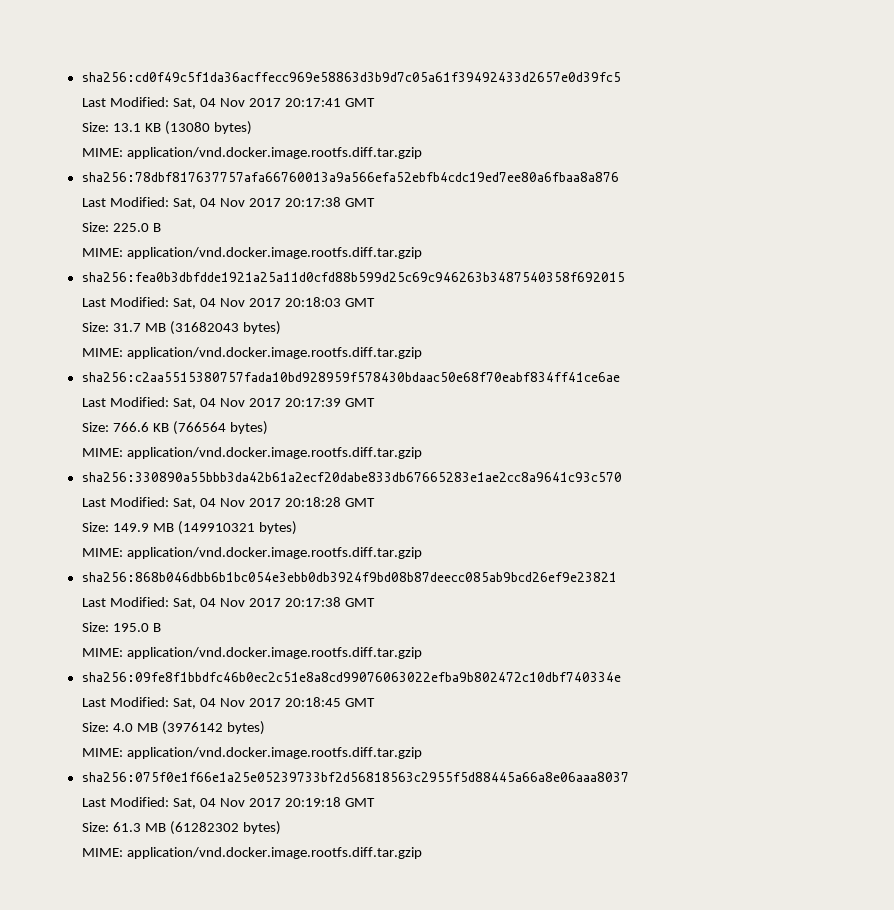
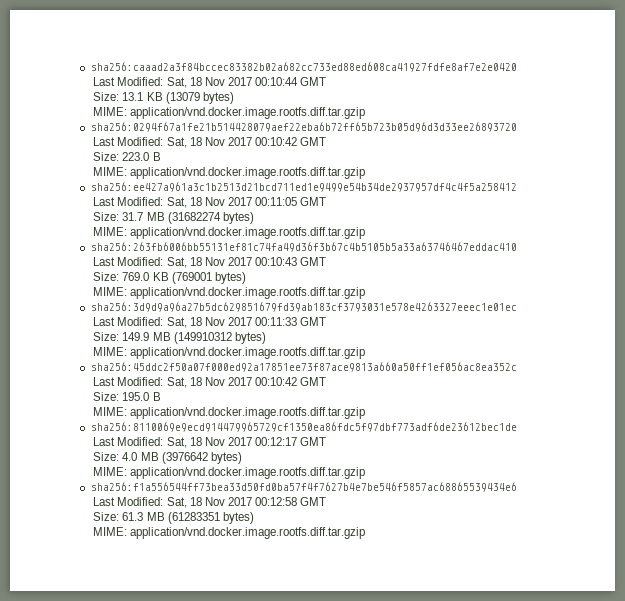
[81,72,622,82] [82,97,341,109] sha256:cd0f49c5f1da36acffecc969e58863d3b9d7c05a61f39492433d2657e0d39fc5 // Last Modified: Sat, 04 Nov 2017 20:17:41 -> [90,62,517,72] [93,77,298,88] sha256:caaad2a3f84bccec83382b02a682cc733ed88ed608ca41927fdfe8af7e2e0420 // Last Modified: Sat, 18 Nov 2017 00:10:44
[165,121,253,135] [82,147,423,159] [81,172,620,182] [82,197,375,209] [82,222,162,232] [82,247,423,259] [81,272,626,282] [82,297,341,309] (13080 bytes) // MIME: application/vnd.docker.image.rootfs.diff.tar.gzip // sha256:78dbf817637757afa66760013a9a566efa52ebfb4cdc19ed7ee80a6fbaa8a876 // Last Modified: Sat, 04 Nov 2017 20:17:38 GMT // Size: 225.0 B // MIME: application/vnd.docker.image.rootfs.diff.tar.gzip // sha256:fea0b3dbfdde1921a25a11d0cfd88b599d25c69c946263b3487540358f692015 // Last Modified: Sat, 04 Nov 2017 20:18:03 -> [165,92,234,104] [93,107,366,119] [90,122,517,132] [93,137,327,148] [93,152,161,161] [93,167,366,179] [90,182,517,192] [93,197,297,208] (13079 bytes) // MIME: application/vnd.docker.image.rootfs.diff.tar.gzip // sha256:0294f67a1fe21b514428079aef22eba6b72ff65b723b05d96d3d33ee26893720 // Last Modified: Sat, 18 Nov 2017 00:10:42 GMT // Size: 223.0 B // MIME: application/vnd.docker.image.rootfs.diff.tar.gzip // sha256:ee427a961a3c1b2513d21bcd711ed1e9499e54b34de2937957df4c4f5a258412 // Last Modified: Sat, 18 Nov 2017 00:11:05
[170,321,282,335] [82,347,423,359] [81,372,621,382] [82,397,375,409] [82,421,269,435] [82,447,423,459] [81,472,623,482] [82,497,341,509] (31682043 bytes) // MIME: application/vnd.docker.image.rootfs.diff.tar.gzip // sha256:c2aa5515380757fada10bd928959f578430bdaac50e68f70eabf834ff41ce6ae // Last Modified: Sat, 04 Nov 2017 20:17:39 GMT // Size: 766.6 KB (766564 bytes) // MIME: application/vnd.docker.image.rootfs.diff.tar.gzip // sha256:330890a55bbb3da42b61a2ecf20dabe833db67665283e1ae2cc8a9641c93c570 // Last Modified: Sat, 04 Nov 2017 20:18:28 -> [167,212,254,224] [93,227,366,239] [90,242,517,252] [93,257,327,268] [93,272,246,284] [93,287,366,299] [90,302,517,312] [93,317,297,328] (31682274 bytes) // MIME: application/vnd.docker.image.rootfs.diff.tar.gzip // sha256:263fb6006bb55131ef81c74fa49d36f3b67c4b5105b5a33a63746467eddac410 // Last Modified: Sat, 18 Nov 2017 00:10:43 GMT // Size: 769.0 KB (769001 bytes) // MIME: application/vnd.docker.image.rootfs.diff.tar.gzip // sha256:3d9d9a96a27b5dc629851679fd39ab183cf3793031e578e4263327eeec1e01ec // Last Modified: Sat, 18 Nov 2017 00:11:33
[178,521,298,535] [82,547,423,559] [81,572,618,582] [82,597,341,609] (149910321 bytes) // MIME: application/vnd.docker.image.rootfs.diff.tar.gzip // sha256:868b046dbb6b1bc054e3ebb0db3924f9bd08b87deecc085ab9bcd26ef9e23821 // Last Modified: Sat, 04 Nov 2017 20:17:38 -> [173,332,266,344] [93,347,366,359] [90,362,517,372] [93,377,297,388] (149910312 bytes) // MIME: application/vnd.docker.image.rootfs.diff.tar.gzip // sha256:45ddc2f50a07f000ed92a17851ee73f87ace9813a660a50ff1ef056ac8ea352c // Last Modified: Sat, 18 Nov 2017 00:10:42
[81,672,622,682] [82,697,341,709] sha256:09fe8f1bbdfc46b0ec2c51e8a8cd99076063022efba9b802472c10dbf740334e // Last Modified: Sat, 04 Nov 2017 20:18:45 -> [90,422,517,432] [93,437,297,448] sha256:8110069e9ecd914479965729cf1350ea86fdc5f97dbf773adf6de23612bec1de // Last Modified: Sat, 18 Nov 2017 00:12:17
[162,721,266,735] [82,747,423,759] [81,772,630,782] [82,797,341,809] (3976142 bytes) // MIME: application/vnd.docker.image.rootfs.diff.tar.gzip // sha256:075f0e1f66e1a25e05239733bf2d56818563c2955f5d88445a66a8e06aaa8037 // Last Modified: Sat, 04 Nov 2017 20:19:18 -> [161,452,242,464] [93,467,366,479] [90,482,517,492] [93,497,297,508] (3976642 bytes) // MIME: application/vnd.docker.image.rootfs.diff.tar.gzip // sha256:f1a556544ff73bea33d50fd0ba57f4f7627b4e7be546f5857ac68865539434e6 // Last Modified: Sat, 18 Nov 2017 00:12:58
[170,821,240,835] (61282302 -> [167,512,220,524] (61283351

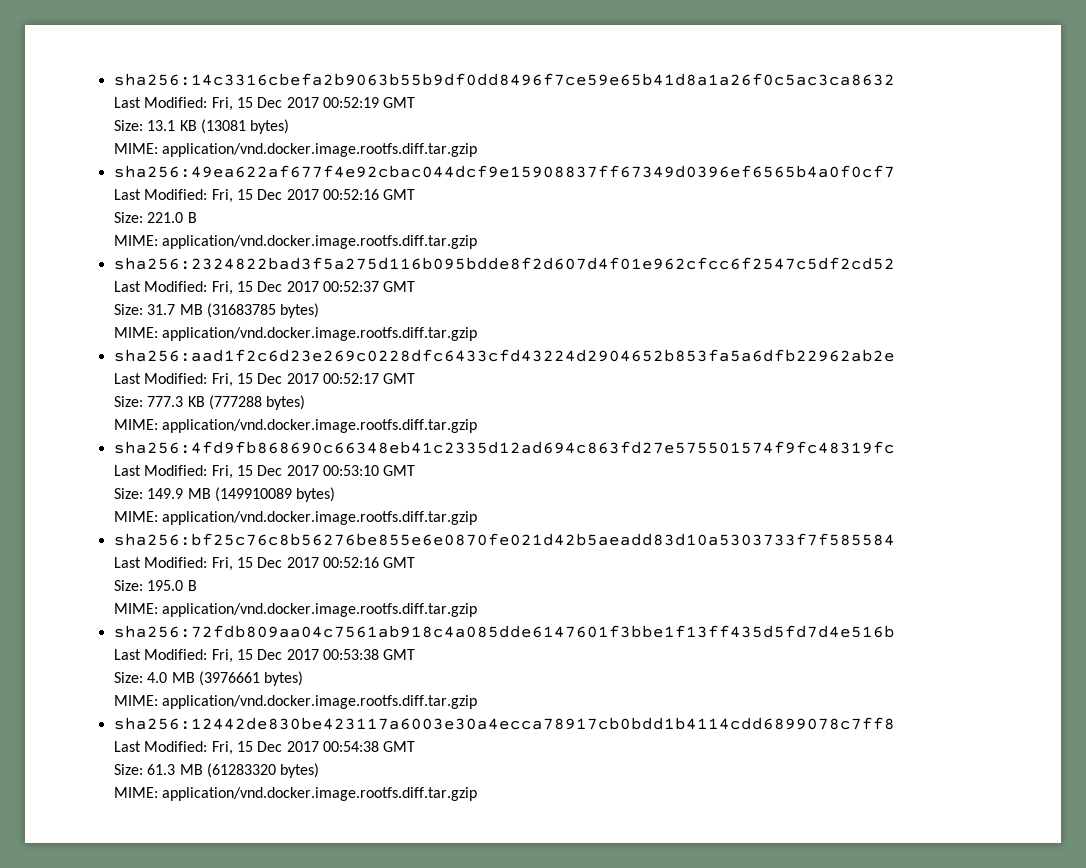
[90,62,517,72] [93,77,298,88] sha256:caaad2a3f84bccec83382b02a682cc733ed88ed608ca41927fdfe8af7e2e0420 // Last Modified: Sat, 18 Nov 2017 00:10:44 -> [113,73,895,86] [113,97,379,111] sha256:14c3316cbefa2b9063b55b9df0dd8496f7ce59e65b41d8a1a26f0c5ac3ca8632 // Last Modified: Fri, 15 Dec 2017 00:52:19
[165,92,234,104] [93,107,366,119] [90,122,517,132] [93,137,327,148] [93,152,161,161] [93,167,366,179] [90,182,517,192] [93,197,297,208] (13079 bytes) // MIME: application/vnd.docker.image.rootfs.diff.tar.gzip // sha256:0294f67a1fe21b514428079aef22eba6b72ff65b723b05d96d3d33ee26893720 // Last Modified: Sat, 18 Nov 2017 00:10:42 GMT // Size: 223.0 B // MIME: application/vnd.docker.image.rootfs.diff.tar.gzip // sha256:ee427a961a3c1b2513d21bcd711ed1e9499e54b34de2937957df4c4f5a258412 // Last Modified: Sat, 18 Nov 2017 00:11:05 -> [200,119,290,134] [113,143,478,157] [113,165,895,178] [113,189,416,203] [113,212,197,223] [113,235,478,249] [113,257,895,270] [113,281,379,295] (13081 bytes) // MIME: application/vnd.docker.image.rootfs.diff.tar.gzip // sha256:49ea622af677f4e92cbac044dcf9e15908837ff67349d0396ef6565b4a0f0cf7 // Last Modified: Fri, 15 Dec 2017 00:52:16 GMT // Size: 221.0 B // MIME: application/vnd.docker.image.rootfs.diff.tar.gzip // sha256:2324822bad3f5a275d116b095bdde8f2d607d4f01e962cfcc6f2547c5df2cd52 // Last Modified: Fri, 15 Dec 2017 00:52:37
[167,212,254,224] [93,227,366,239] [90,242,517,252] [93,257,327,268] [93,272,246,284] [93,287,366,299] [90,302,517,312] [93,317,297,328] (31682274 bytes) // MIME: application/vnd.docker.image.rootfs.diff.tar.gzip // sha256:263fb6006bb55131ef81c74fa49d36f3b67c4b5105b5a33a63746467eddac410 // Last Modified: Sat, 18 Nov 2017 00:10:43 GMT // Size: 769.0 KB (769001 bytes) // MIME: application/vnd.docker.image.rootfs.diff.tar.gzip // sha256:3d9d9a96a27b5dc629851679fd39ab183cf3793031e578e4263327eeec1e01ec // Last Modified: Sat, 18 Nov 2017 00:11:33 -> [206,303,320,318] [113,327,478,341] [113,349,895,362] [113,373,416,387] [113,395,306,410] [113,419,478,433] [113,441,895,454] [113,465,379,479] (31683785 bytes) // MIME: application/vnd.docker.image.rootfs.diff.tar.gzip // sha256:aad1f2c6d23e269c0228dfc6433cfd43224d2904652b853fa5a6dfb22962ab2e // Last Modified: Fri, 15 Dec 2017 00:52:17 GMT // Size: 777.3 KB (777288 bytes) // MIME: application/vnd.docker.image.rootfs.diff.tar.gzip // sha256:4fd9fb868690c66348eb41c2335d12ad694c863fd27e575501574f9fc48319fc // Last Modified: Fri, 15 Dec 2017 00:53:10
[173,332,266,344] [93,347,366,359] [90,362,517,372] [93,377,297,388] (149910312 bytes) // MIME: application/vnd.docker.image.rootfs.diff.tar.gzip // sha256:45ddc2f50a07f000ed92a17851ee73f87ace9813a660a50ff1ef056ac8ea352c // Last Modified: Sat, 18 Nov 2017 00:10:42 -> [214,487,336,502] [113,511,478,525] [113,533,895,546] [113,557,379,571] (149910089 bytes) // MIME: application/vnd.docker.image.rootfs.diff.tar.gzip // sha256:bf25c76c8b56276be855e6e0870fe021d42b5aeadd83d10a5303733f7f585584 // Last Modified: Fri, 15 Dec 2017 00:52:16
[90,422,517,432] [93,437,297,448] sha256:8110069e9ecd914479965729cf1350ea86fdc5f97dbf773adf6de23612bec1de // Last Modified: Sat, 18 Nov 2017 00:12:17 -> [113,625,895,638] [113,649,379,663] sha256:72fdb809aa04c7561ab918c4a085dde6147601f3bbe1f13ff435d5fd7d4e516b // Last Modified: Fri, 15 Dec 2017 00:53:38
[161,452,242,464] [93,467,366,479] [90,482,517,492] [93,497,297,508] (3976642 bytes) // MIME: application/vnd.docker.image.rootfs.diff.tar.gzip // sha256:f1a556544ff73bea33d50fd0ba57f4f7627b4e7be546f5857ac68865539434e6 // Last Modified: Sat, 18 Nov 2017 00:12:58 -> [198,671,304,686] [113,695,478,709] [113,717,895,730] [113,741,379,755] (3976661 bytes) // MIME: application/vnd.docker.image.rootfs.diff.tar.gzip // sha256:12442de830be423117a6003e30a4ecca78917cb0bdd1b4114cdd6899078c7ff8 // Last Modified: Fri, 15 Dec 2017 00:54:38
[167,512,220,524] (61283351 -> [206,763,276,778] (61283320

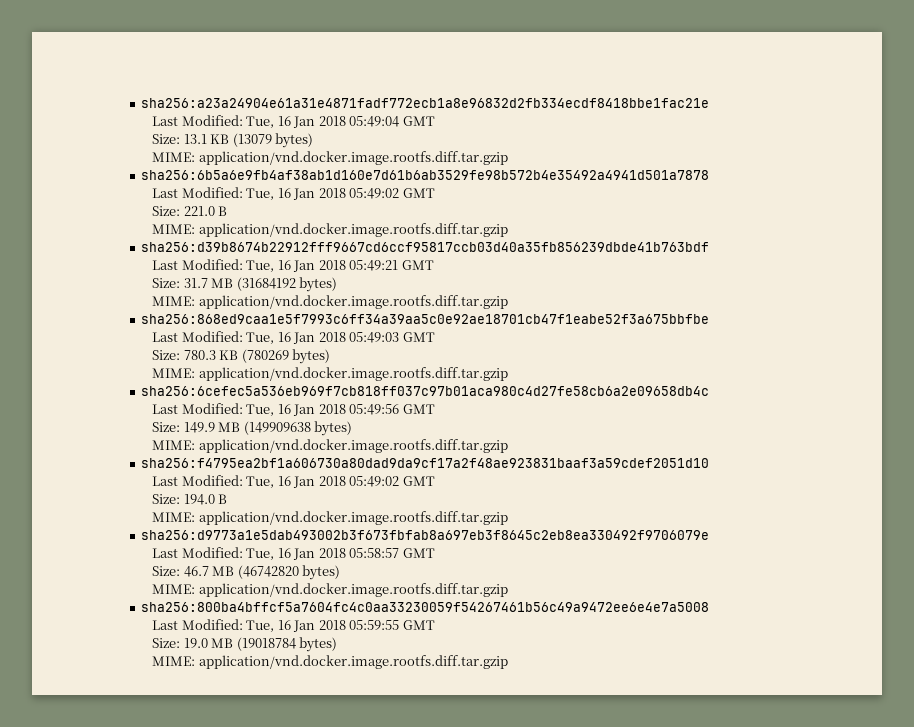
[113,73,895,86] [113,97,379,111] sha256:14c3316cbefa2b9063b55b9df0dd8496f7ce59e65b41d8a1a26f0c5ac3ca8632 // Last Modified: Fri, 15 Dec 2017 00:52:19 -> [141,98,710,108] [152,115,400,128] sha256:a23a24904e61a31e4871fadf772ecb1a8e96832d2fb334ecdf8418bbe1fac21e // Last Modified: Tue, 16 Jan 2018 05:49:04
[200,119,290,134] [113,143,478,157] [113,165,895,178] [113,189,379,203] (13081 bytes) // MIME: application/vnd.docker.image.rootfs.diff.tar.gzip // sha256:49ea622af677f4e92cbac044dcf9e15908837ff67349d0396ef6565b4a0f0cf7 // Last Modified: Fri, 15 Dec 2017 00:52:16 -> [232,133,314,148] [152,151,508,165] [141,170,710,180] [152,187,400,200] (13079 bytes) // MIME: application/vnd.docker.image.rootfs.diff.tar.gzip // sha256:6b5a6e9fb4af38ab1d160e7d61b6ab3529fe98b572b4e35492a4941d501a7878 // Last Modified: Tue, 16 Jan 2018 05:49:02
[113,257,895,270] [113,281,379,295] sha256:2324822bad3f5a275d116b095bdde8f2d607d4f01e962cfcc6f2547c5df2cd52 // Last Modified: Fri, 15 Dec 2017 00:52:37 -> [141,242,710,252] [152,259,399,272] sha256:d39b8674b22912fff9667cd6ccf95817ccb03d40a35fb856239dbde41b763bdf // Last Modified: Tue, 16 Jan 2018 05:49:21
[206,303,320,318] [113,327,478,341] [113,349,895,362] [113,373,416,387] [113,395,306,410] [113,419,478,433] [113,441,895,454] [113,465,379,479] (31683785 bytes) // MIME: application/vnd.docker.image.rootfs.diff.tar.gzip // sha256:aad1f2c6d23e269c0228dfc6433cfd43224d2904652b853fa5a6dfb22962ab2e // Last Modified: Fri, 15 Dec 2017 00:52:17 GMT // Size: 777.3 KB (777288 bytes) // MIME: application/vnd.docker.image.rootfs.diff.tar.gzip // sha256:4fd9fb868690c66348eb41c2335d12ad694c863fd27e575501574f9fc48319fc // Last Modified: Fri, 15 Dec 2017 00:53:10 -> [236,277,338,292] [152,295,508,309] [141,314,710,324] [152,331,435,344] [152,349,331,364] [152,367,508,381] [141,386,710,396] [152,403,400,416] (31684192 bytes) // MIME: application/vnd.docker.image.rootfs.diff.tar.gzip // sha256:868ed9caa1e5f7993c6ff34a39aa5c0e92ae18701cb47f1eabe52f3a675bbfbe // Last Modified: Tue, 16 Jan 2018 05:49:03 GMT // Size: 780.3 KB (780269 bytes) // MIME: application/vnd.docker.image.rootfs.diff.tar.gzip // sha256:6cefec5a536eb969f7cb818ff037c97b01aca980c4d27fe58cb6a2e09658db4c // Last Modified: Tue, 16 Jan 2018 05:49:56
[214,487,336,502] [113,511,478,525] [113,533,895,546] [113,557,416,571] [113,580,197,591] [113,603,478,617] [113,625,895,638] [113,649,416,663] [113,671,304,686] [113,695,478,709] [113,717,895,730] [113,741,416,755] [113,763,276,778] (149910089 bytes) // MIME: application/vnd.docker.image.rootfs.diff.tar.gzip // sha256:bf25c76c8b56276be855e6e0870fe021d42b5aeadd83d10a5303733f7f585584 // Last Modified: Fri, 15 Dec 2017 00:52:16 GMT // Size: 195.0 B // MIME: application/vnd.docker.image.rootfs.diff.tar.gzip // sha256:72fdb809aa04c7561ab918c4a085dde6147601f3bbe1f13ff435d5fd7d4e516b // Last Modified: Fri, 15 Dec 2017 00:53:38 GMT // Size: 4.0 MB (3976661 bytes) // MIME: application/vnd.docker.image.rootfs.diff.tar.gzip // sha256:12442de830be423117a6003e30a4ecca78917cb0bdd1b4114cdd6899078c7ff8 // Last Modified: Fri, 15 Dec 2017 00:54:38 GMT // Size: 61.3 MB (61283320 -> [243,421,353,436] [152,439,508,453] [141,458,710,468] [152,475,435,488] [152,494,228,505] [152,511,508,525] [141,530,710,540] [152,547,435,560] [152,565,341,580] [152,583,508,597] [141,602,710,612] [152,619,435,632] [152,637,296,651] (149909638 bytes) // MIME: application/vnd.docker.image.rootfs.diff.tar.gzip // sha256:f4795ea2bf1a606730a80dad9da9cf17a2f48ae923831baaf3a59cdef2051d10 // Last Modified: Tue, 16 Jan 2018 05:49:02 GMT // Size: 194.0 B // MIME: application/vnd.docker.image.rootfs.diff.tar.gzip // sha256:d9773a1e5dab493002b3f673fbfab8a697eb3f8645c2eb8ea330492f9706079e // Last Modified: Tue, 16 Jan 2018 05:58:57 GMT // Size: 46.7 MB (46742820 bytes) // MIME: application/vnd.docker.image.rootfs.diff.tar.gzip // sha256:800ba4bffcf5a7604fc4c0aa33230059f54267461b56c49a9472ee6e4e7a5008 // Last Modified: Tue, 16 Jan 2018 05:59:55 GMT // Size: 19.0 MB (19018784

